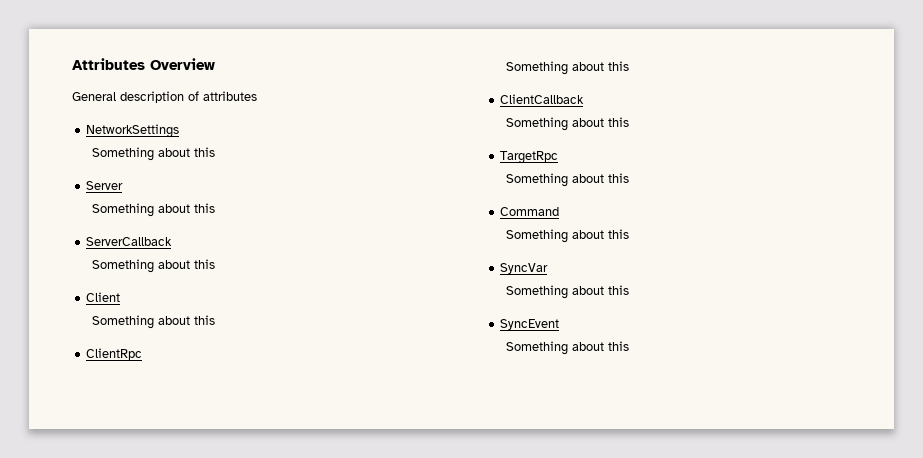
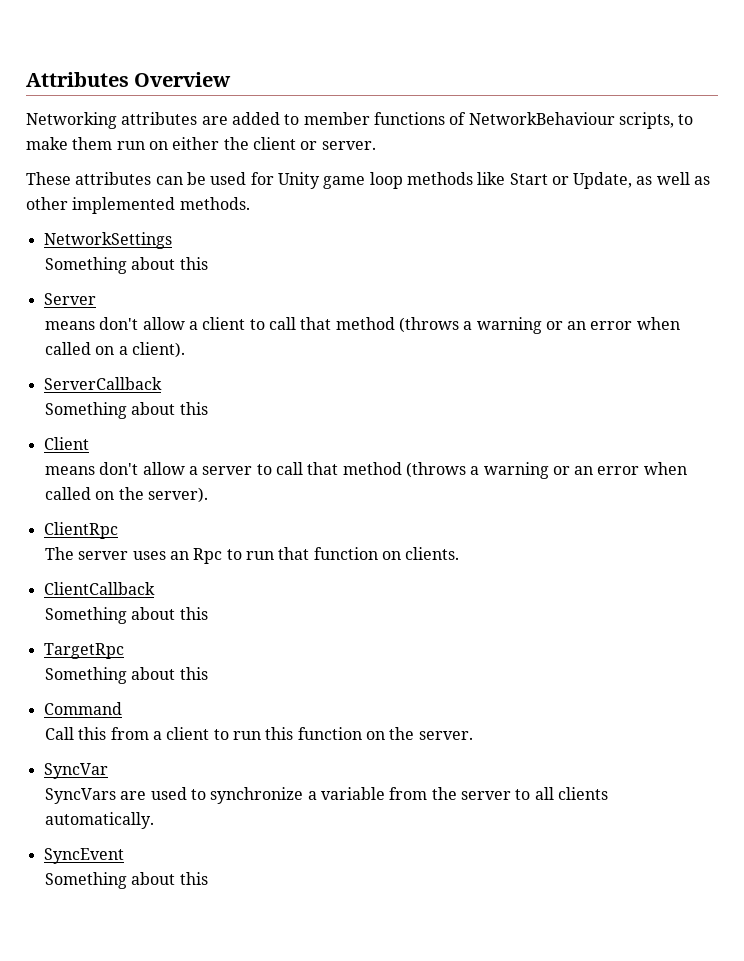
[72,91,257,103] General description of attributes -> [26,112,694,129] [26,137,376,150] [26,172,711,189] [26,197,250,214] Networking attributes are added to member functions of NetworkBehaviour scripts, to make them run on either the client or server. // These attributes can be used for Unity game loop methods like Start or Update, as well as other implemented methods.
[92,203,216,217] Something about this -> [44,317,680,334] [44,342,185,358] means don't allow a client to call that method (throws a warning or an error when called on a client).
[92,315,216,329] [86,348,143,360] [506,61,630,75] Something about this // ClientRpc // Something about this -> [44,462,687,479] [44,487,208,503] [43,522,118,539] [44,547,460,564] means don't allow a server to call that method (throws a warning or an error when called on the server). // ClientRpc // The server uses an Rpc to run that function on clients.
[506,229,630,243] [500,263,549,274] [506,285,630,299] Something about this // SyncVar // Something about this -> [44,727,473,740] [43,763,108,779] [44,787,608,804] [44,812,154,829] Call this from a client to run this function on the server. // SyncVar // SyncVars are used to synchronize a variable from the server to all clients automatically.

